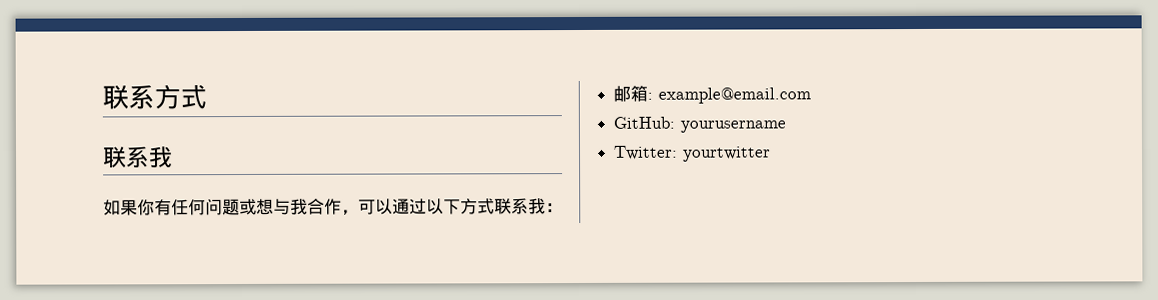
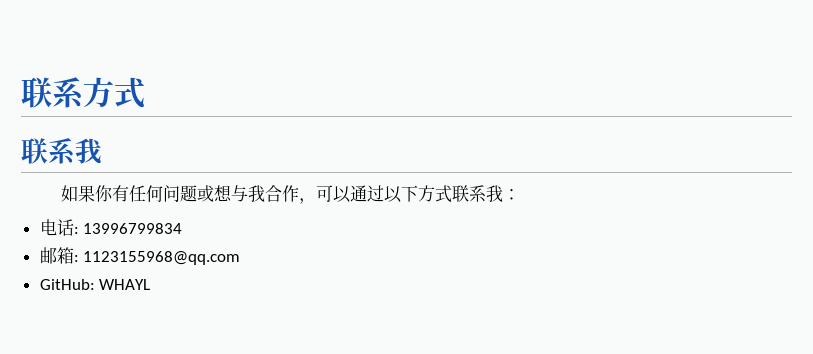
(563, 208) none -> [39,219,183,236] // 电话: 13996799834
[658,87,812,104] example@email.com -> [83,251,241,265] 1123155968@qq.com
[680,120,787,133] [613,145,772,162] yourusername // Twitter: yourtwitter -> [99,279,151,290] WHAYL

